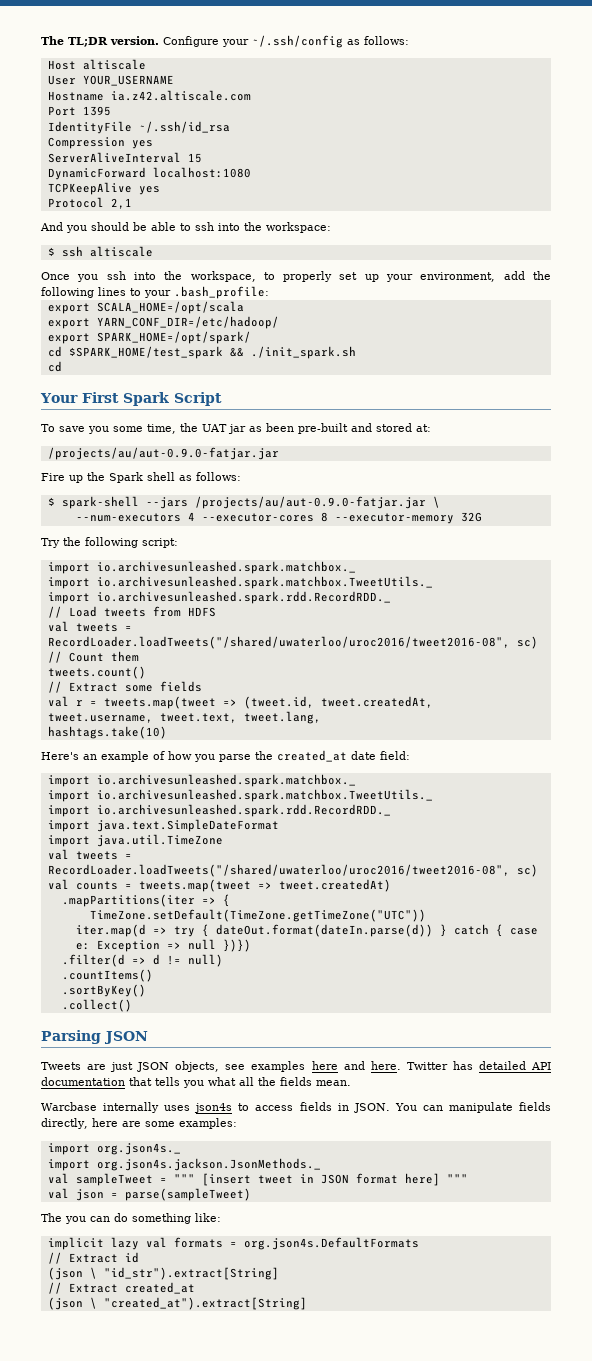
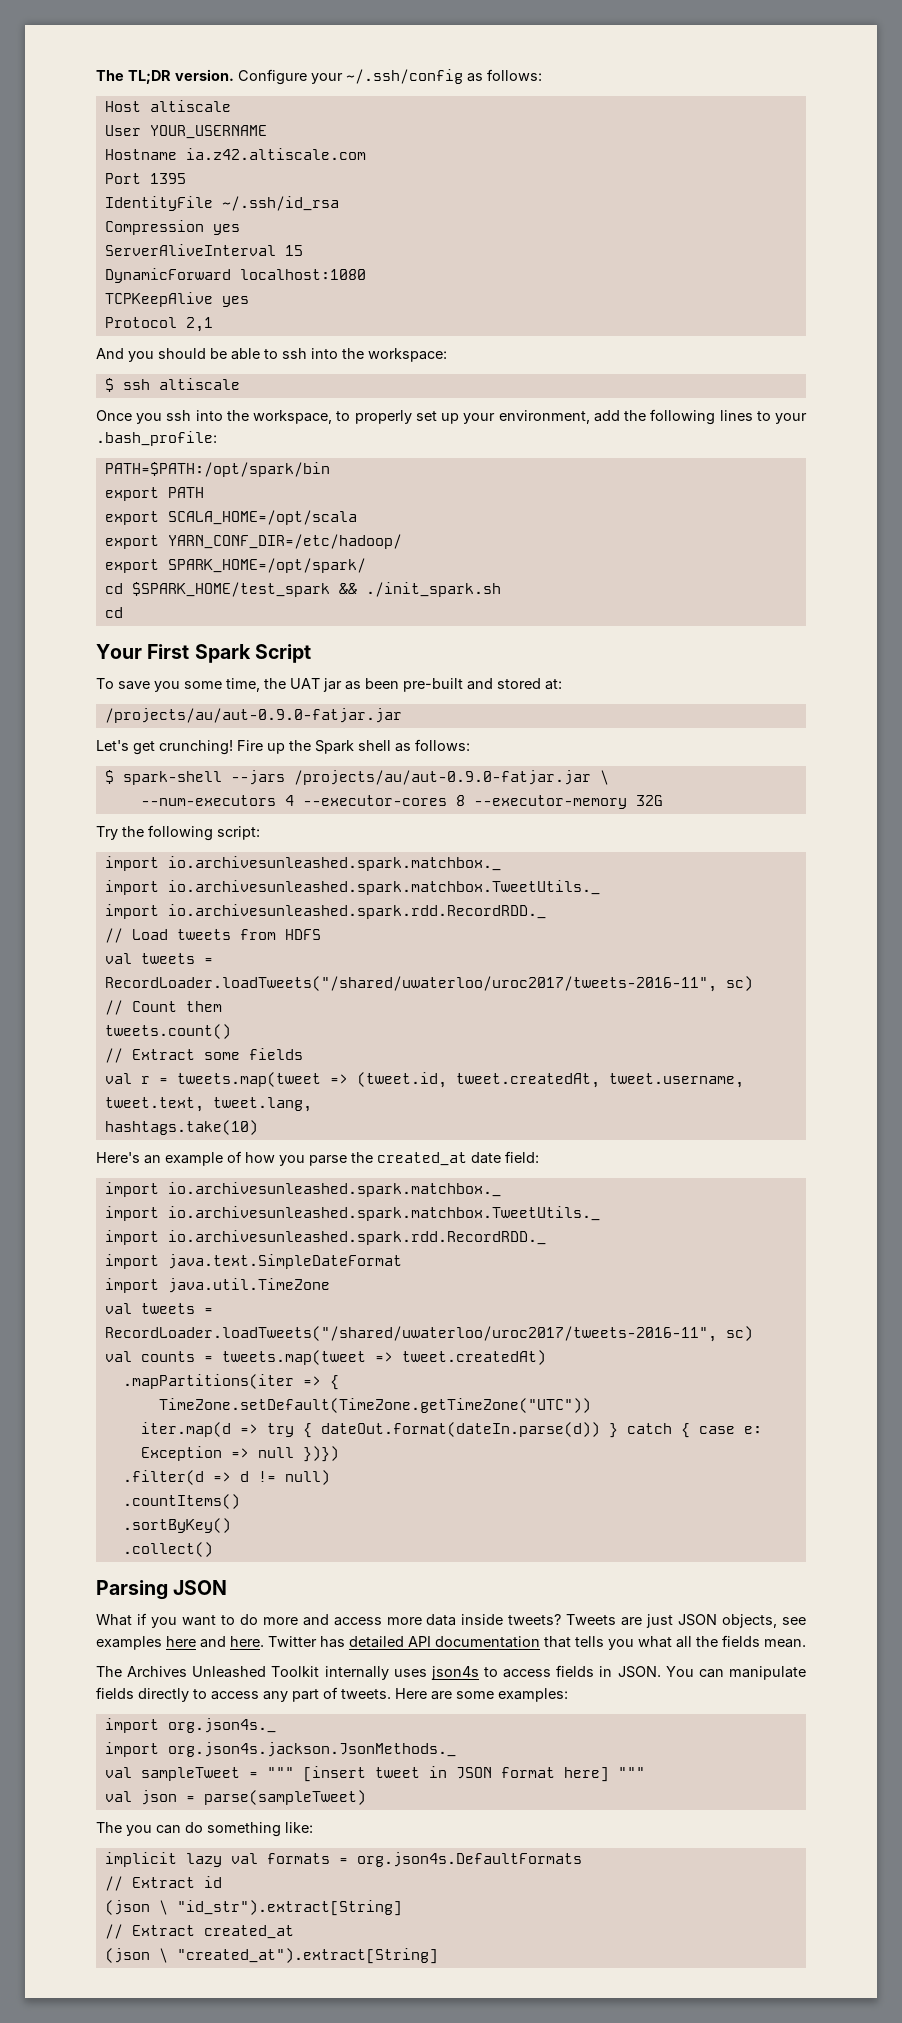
(269, 292) none -> [104,462,330,477] [104,487,204,501] // PATH=$PATH:/opt/spark/bin // export PATH
(279, 453) none -> [96,740,233,755] Let's get crunching!
[47,636,510,649] RecordLoader.loadTweets("/shared/uwaterloo/uroc2016/tweet2016-08", -> [104,976,717,992] RecordLoader.loadTweets("/shared/uwaterloo/uroc2017/tweets-2016-11",
[47,864,510,877] RecordLoader.loadTweets("/shared/uwaterloo/uroc2016/tweet2016-08", -> [104,1326,717,1342] RecordLoader.loadTweets("/shared/uwaterloo/uroc2017/tweets-2016-11",
(148, 1037) none -> [96,1613,562,1628] What if you want to do more and access more data inside tweets?
[41,1102,97,1111] Warcbase -> [96,1666,320,1678] The Archives Unleashed Toolkit
[41,1118,118,1129] directly, here -> [138,1687,427,1702] directly to access any part of tweets. Here

